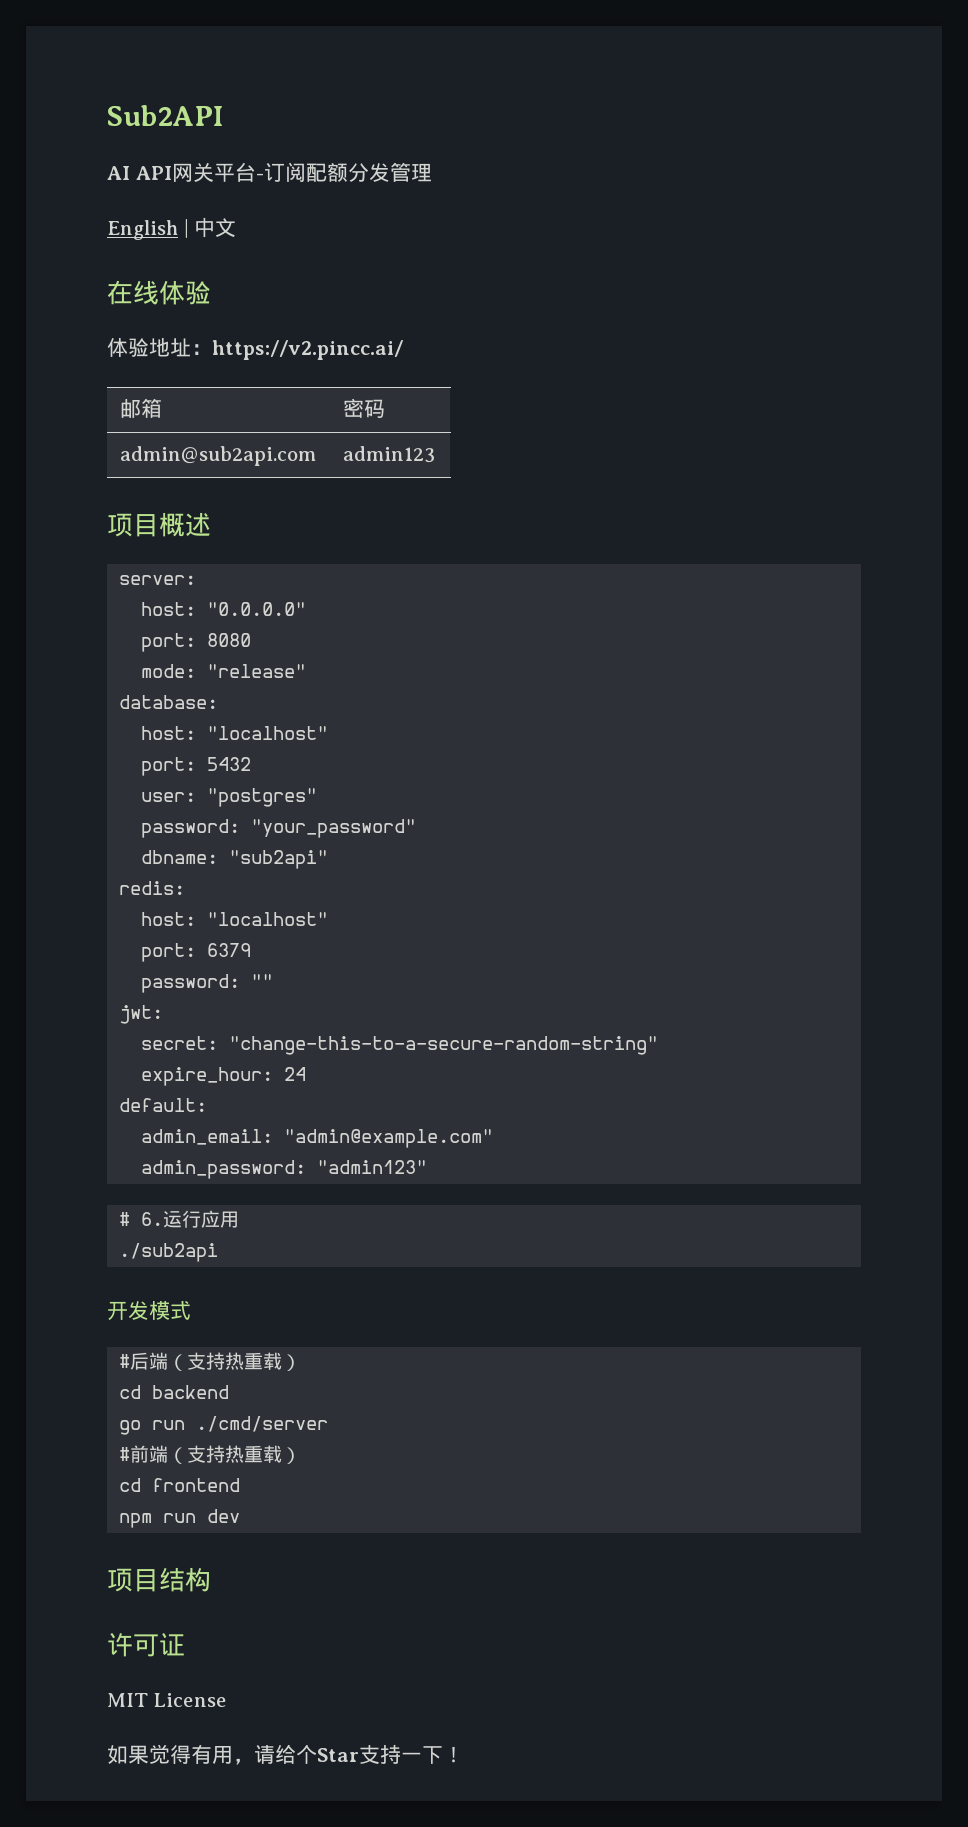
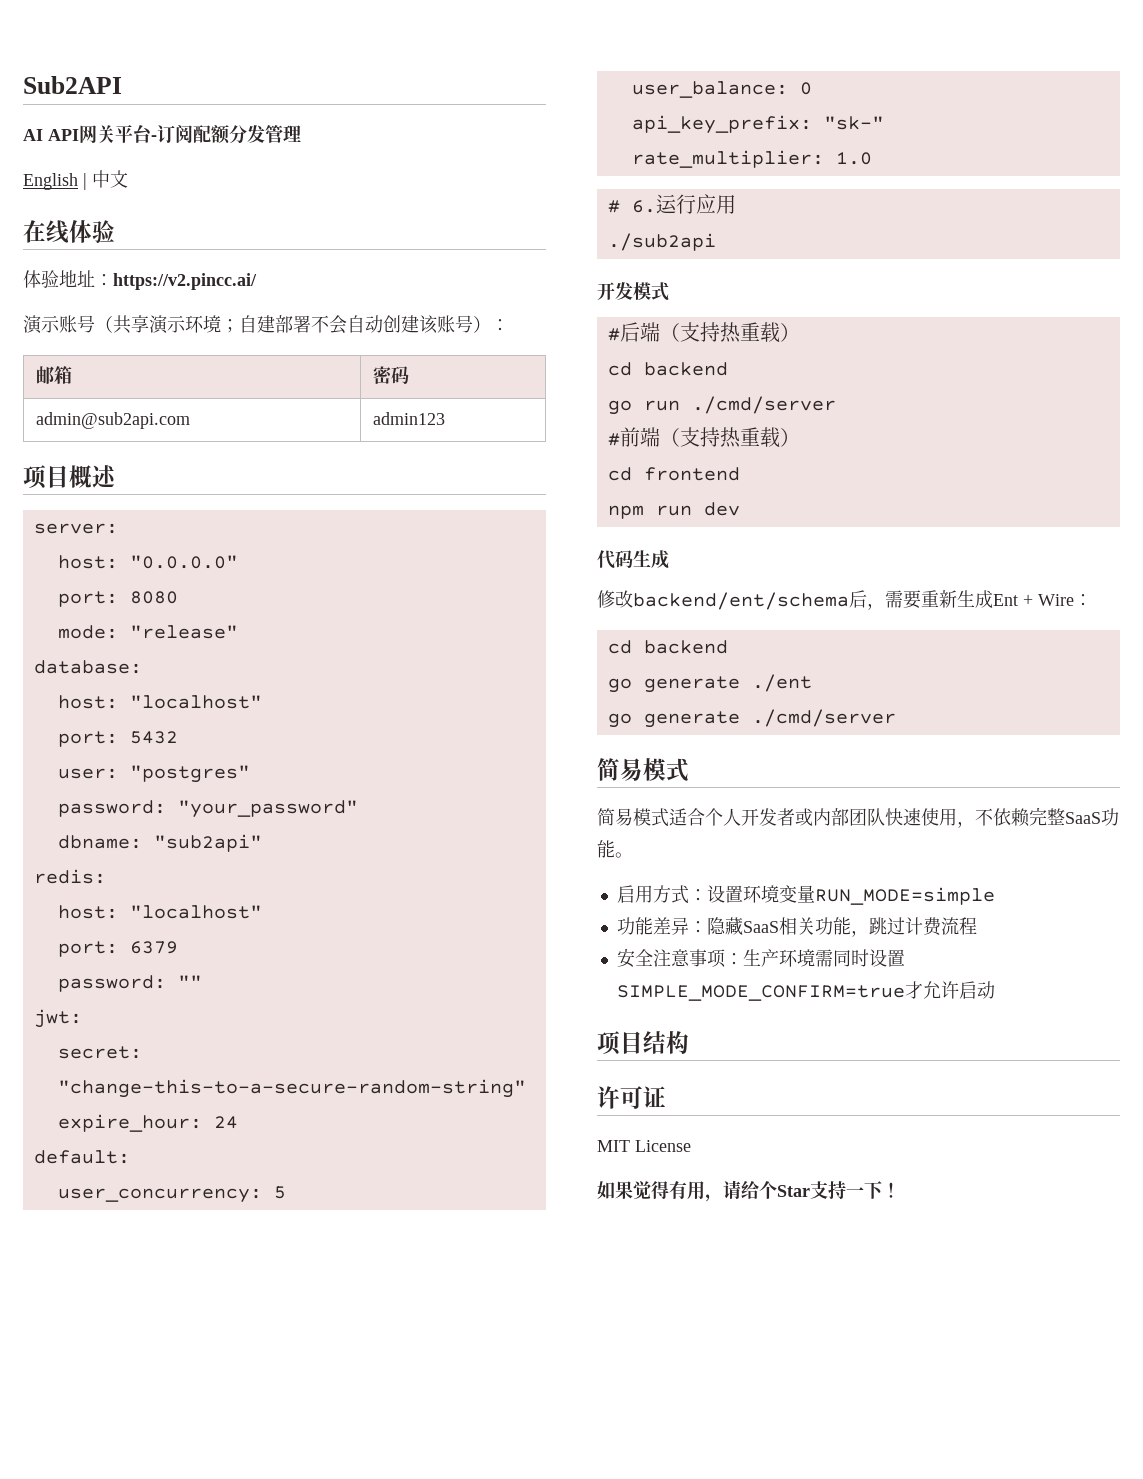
(403, 350) none -> [23,315,509,334] // 演示账号（共享演示环境；自建部署不会自动创建该账号）：
[141,1129,494,1148] [141,1160,428,1179] admin_email: "admin@example.com" // admin_password: "admin123" -> [57,1186,286,1203] [631,81,812,98] [631,115,884,134] [631,150,872,168] user_concurrency: 5 // user_balance: 0 // api_key_prefix: "sk-" // rate_multiplier: 1.0
(241, 1516) none -> [597,550,669,569] [597,590,1092,610] [607,640,728,654] [607,674,812,693] [607,709,896,728] [597,758,689,782] [597,807,1119,828] [597,840,633,858] [616,885,995,905] [616,917,977,937] [616,948,905,968] [616,981,995,1001] // 代码生成 // 修改backend/ent/schema后，需要重新生成Ent + Wire： // cd backend // go generate ./ent // go generate ./cmd/server // 简易模式 // 简易模式适合个人开发者或内部团队快速使用，不依赖完整SaaS功能。 // 启用方式：设置环境变量RUN_MODE=simple // 功能差异：隐藏SaaS相关功能，跳过计费流程 // 安全注意事项：生产环境需同时设置SIMPLE_MODE_CONFIRM=true才允许启动

